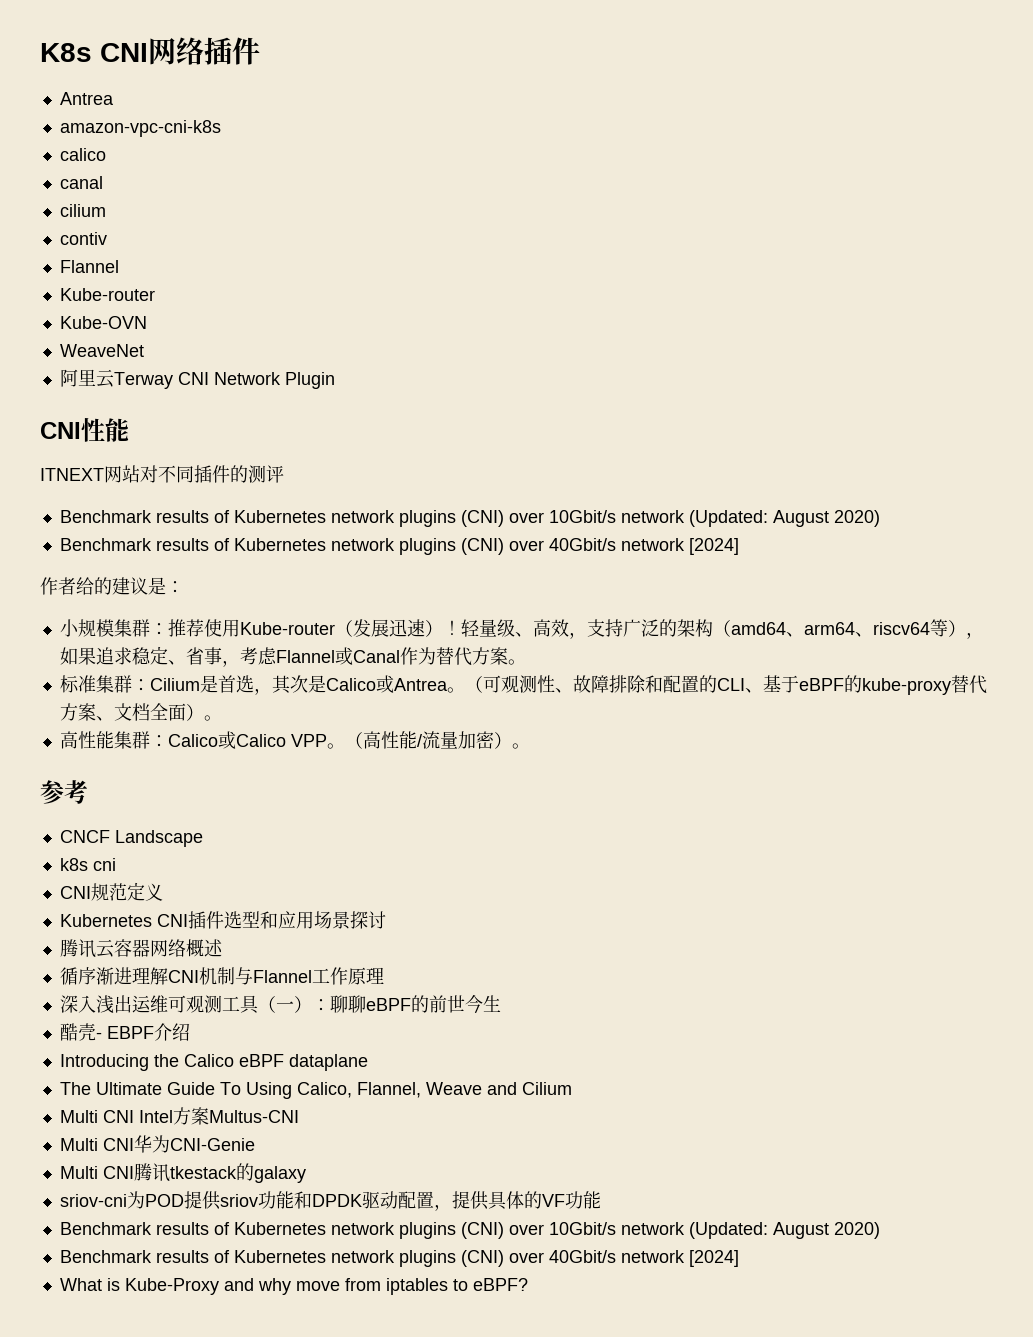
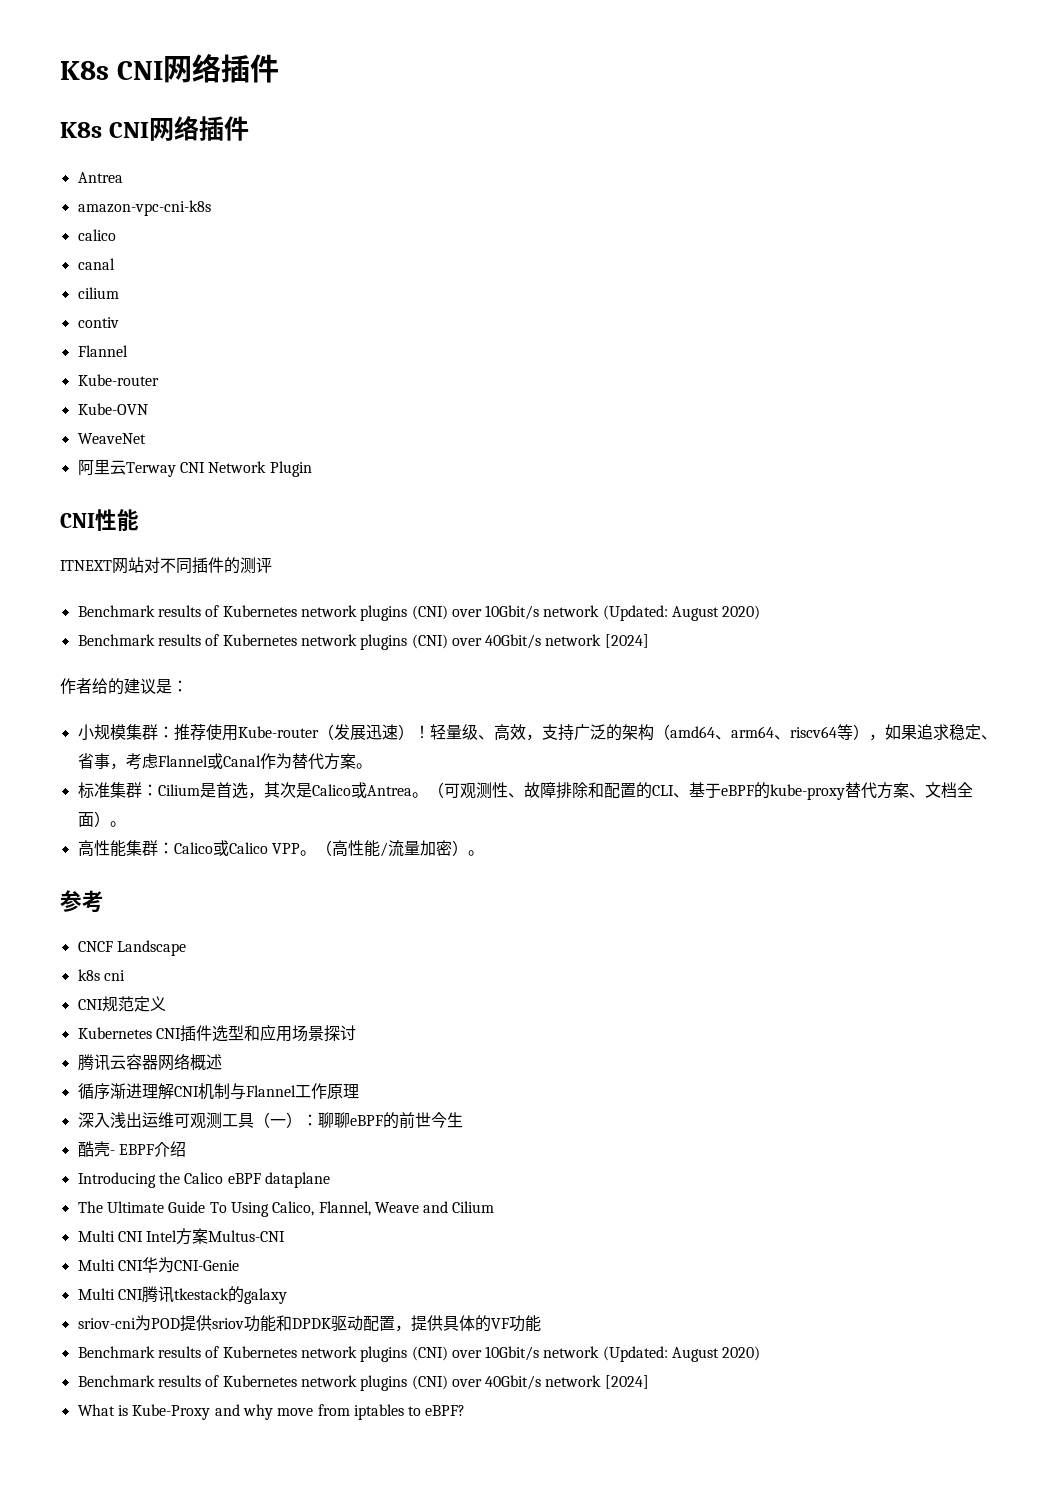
[40,37,260,65] K8s CNI网络插件 -> [60,54,279,83] [60,116,249,141] K8s CNI网络插件 // K8s CNI网络插件

